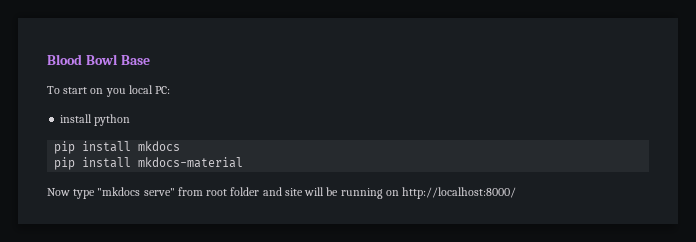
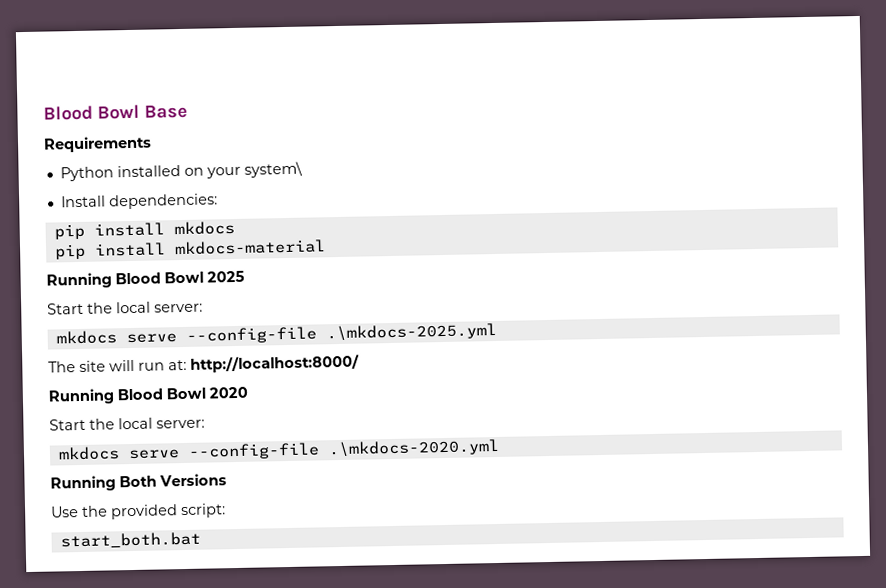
[47,85,171,97] [60,114,131,126] To start on you local PC: // install python -> [43,135,152,153] [59,161,303,182] [60,193,218,210] Requirements // Python installed on your system\ // Install dependencies:
[47,187,517,199] Now type "mkdocs serve" from root folder and site will be running on http://localhost:8000/ -> [46,270,245,289] [47,301,203,315] [55,322,497,345] [48,354,360,373] [48,386,248,405] [49,417,205,431] [57,438,500,461] [50,473,227,492] [51,503,226,520] [59,531,201,549] Running Blood Bowl 2025 // Start the local server: // mkdocs serve --config-file .\mkdocs-2025.yml // The site will run at: http://localhost:8000/ // Running Blood Bowl 2020 // Start the local server: // mkdocs serve --config-file .\mkdocs-2020.yml // Running Both Versions // Use the provided script: // start_both.bat

